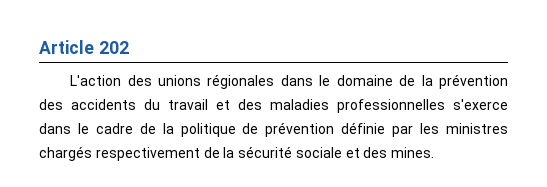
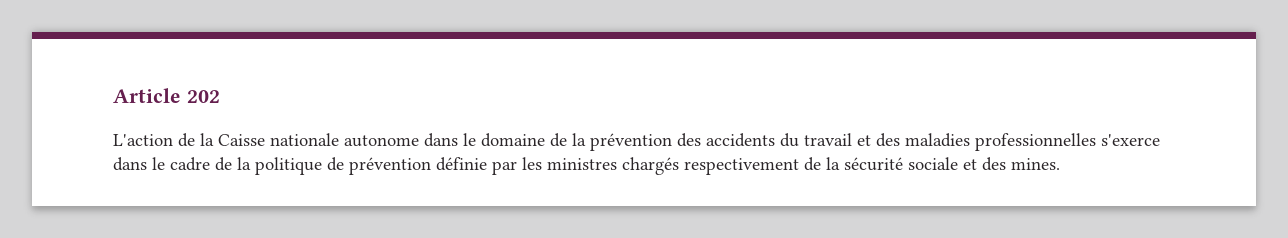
[127,74,275,89] des unions régionales -> [178,133,419,147] de la Caisse nationale autonome

